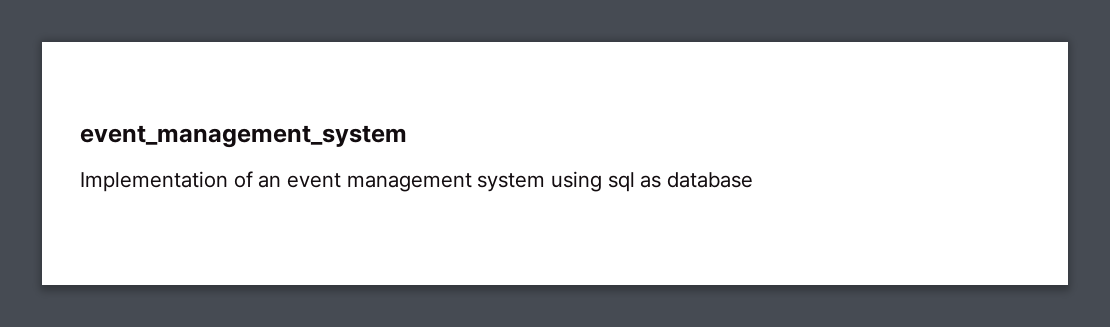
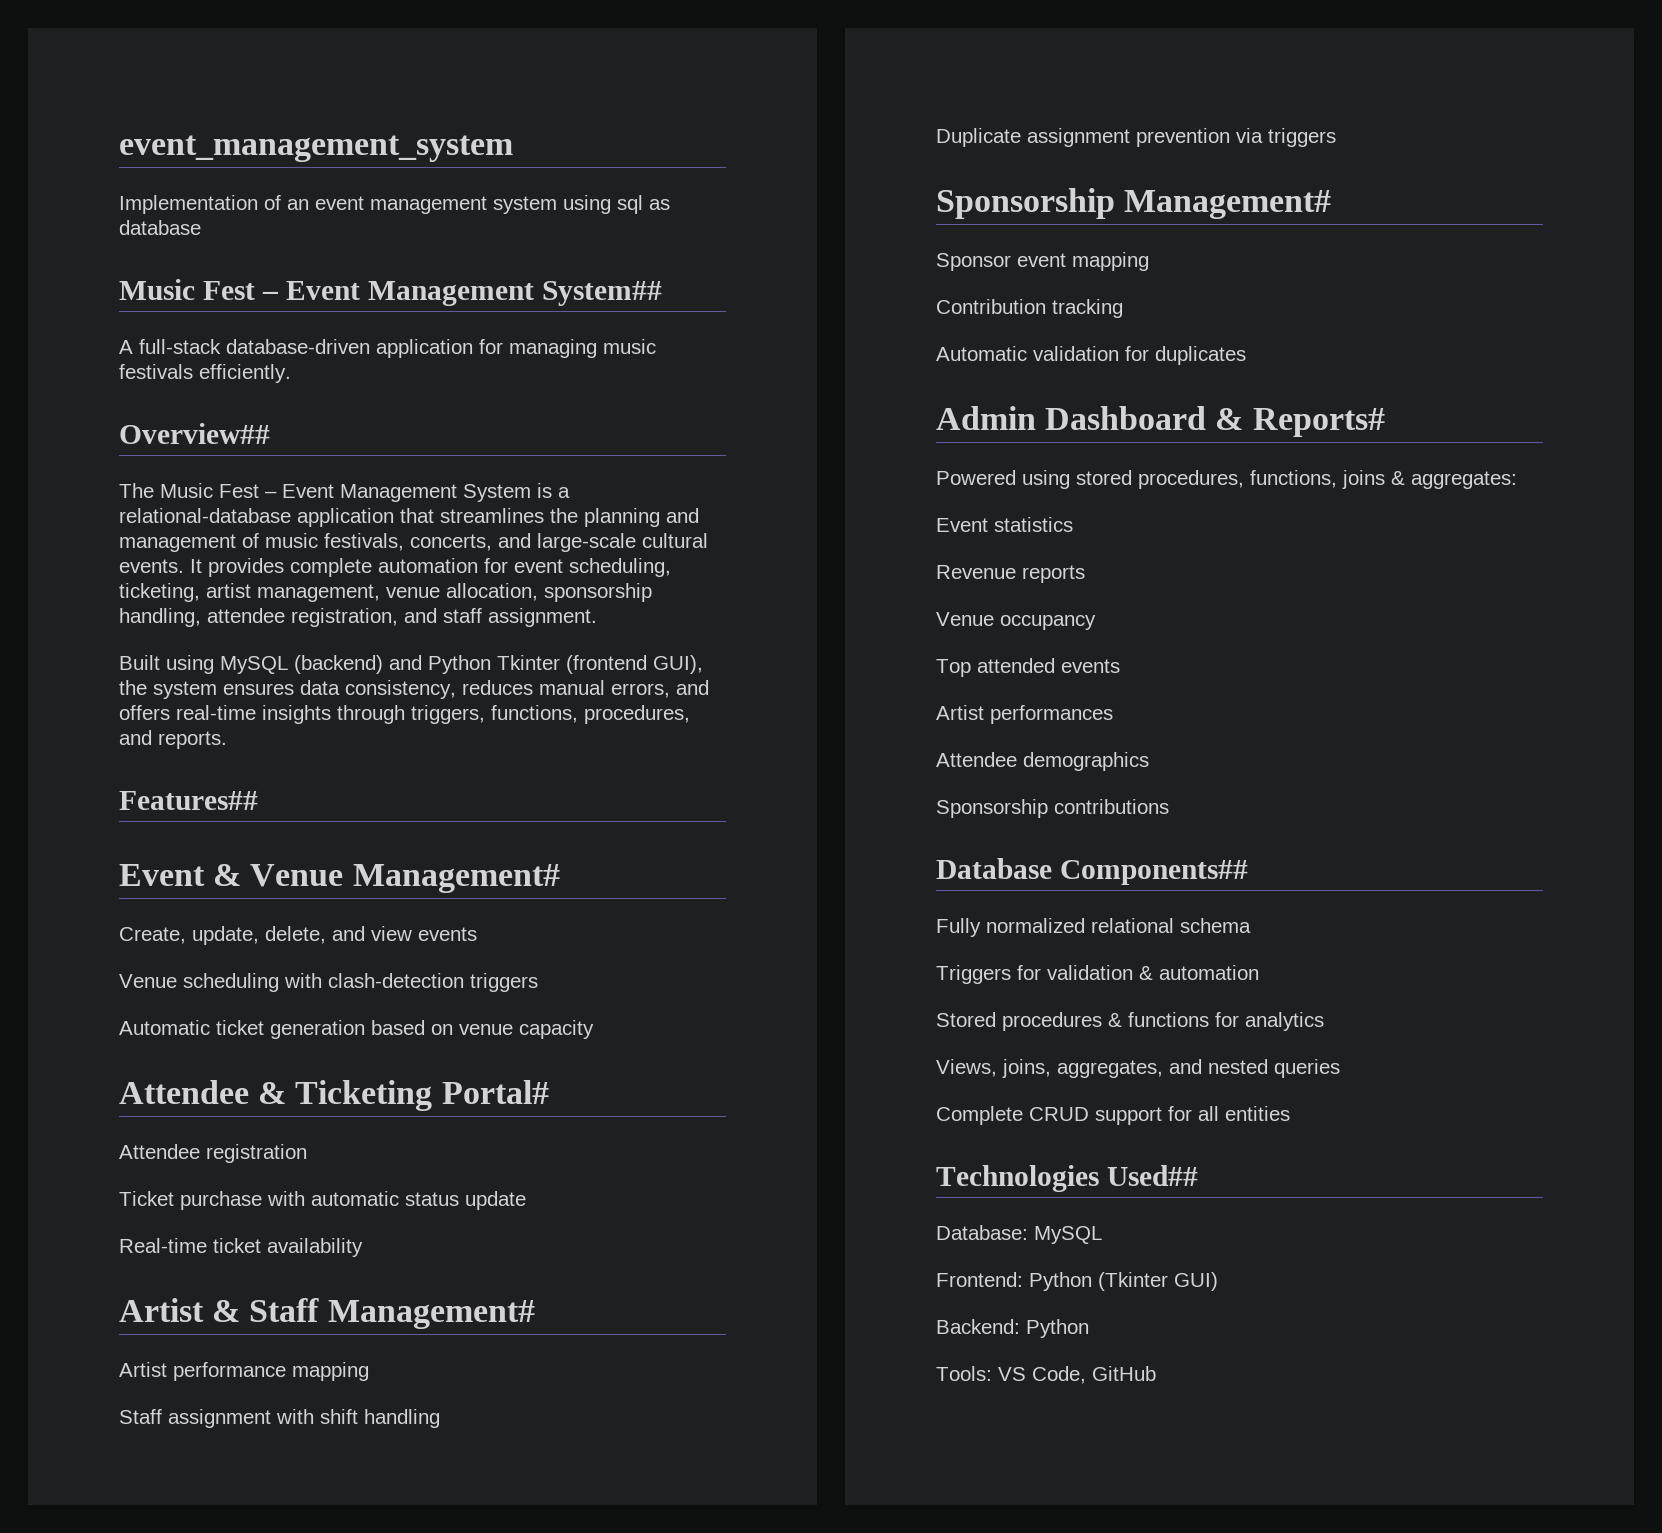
(754, 180) none -> [119,279,662,306] [119,339,656,358] [119,364,291,383] [119,423,270,444] [119,483,570,502] [119,508,699,527] [119,533,708,552] [119,558,671,577] [119,583,652,602] [119,608,597,627] [119,655,703,674] [119,680,709,699] [119,705,690,724] [119,730,227,749] [119,791,258,810] [119,864,560,893] [119,926,477,945] [119,973,538,992] [119,1020,594,1039] [119,1080,549,1111] [119,1144,307,1163] [119,1191,526,1210] [119,1238,363,1257] [119,1298,535,1329] [119,1362,369,1381] [119,1409,440,1428] [936,128,1336,147] [936,188,1332,219] [936,252,1149,271] [936,299,1123,318] [936,346,1246,365] [936,406,1385,437] [936,470,1517,489] [936,517,1073,532] [936,565,1085,583] [936,612,1096,630] [936,658,1120,677] [936,705,1113,724] [936,752,1149,771] [936,799,1169,818] [936,858,1248,885] [936,918,1251,937] [936,965,1259,984] [936,1012,1324,1031] [936,1059,1340,1078] [936,1106,1290,1125] [936,1165,1198,1192] [936,1225,1102,1244] [936,1272,1218,1291] [936,1319,1089,1338] [936,1366,1156,1384] // Music Fest – Event Management System## // A full-stack database-driven application for managing music festivals efficiently. // Overview## // The Music Fest – Event Management System is a relational-database application that streamlines the planning and management of music festivals, concerts, and large-scale cultural events. It provides complete automation for event scheduling, ticketing, artist management, venue allocation, sponsorship handling, attendee registration, and staff assignment. // Built using MySQL (backend) and Python Tkinter (frontend GUI), the system ensures data consistency, reduces manual errors, and offers real-time insights through triggers, functions, procedures, and reports. // Features## // Event & Venue Management# // Create, update, delete, and view events // Venue scheduling with clash-detection triggers // Automatic ticket generation based on venue capacity // Attendee & Ticketing Portal# // Attendee registration // Ticket purchase with automatic status update // Real-time ticket availability // Artist & Staff Management# // Artist performance mapping // Staff assignment with shift handling // Duplicate assignment prevention via triggers // Sponsorship Management# // Sponsor event mapping // Contribution tracking // Automatic validation for duplicates // Admin Dashboard & Reports# // Powered using stored procedures, functions, joins & aggregates: // Event statistics // Revenue reports // Venue occupancy // Top attended events // Artist performances // Attendee demographics // Sponsorship contributions // Database Components## // Fully normalized relational schema // Triggers for validation & automation // Stored procedures & functions for analytics // Views, joins, aggregates, and nested queries // Complete CRUD support for all entities // Technologies Used## // Database: MySQL // Frontend: Python (Tkinter GUI) // Backend: Python // Tools: VS Code, GitHub

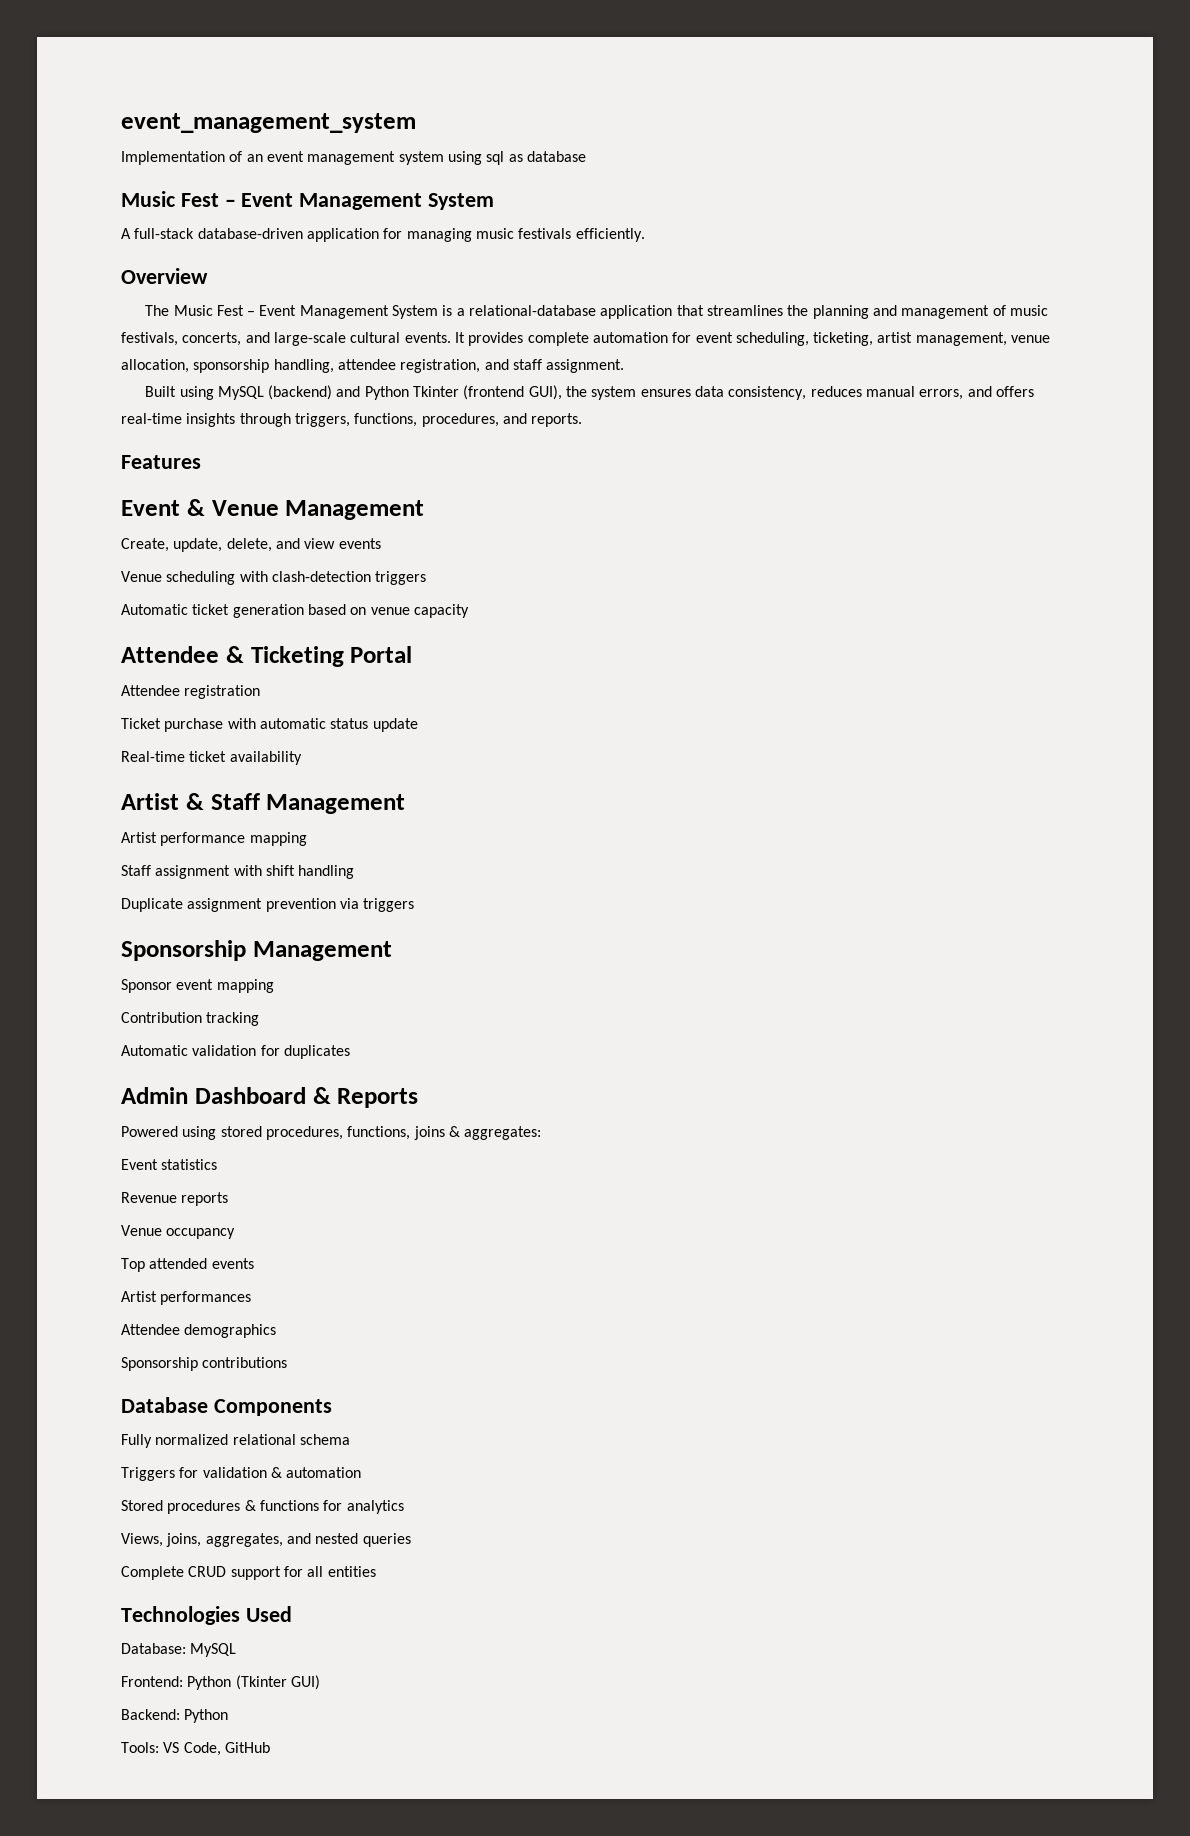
[541,281,662,306] System## -> [428,193,495,210] System
[119,423,270,444] Overview## -> [121,268,208,284] Overview
[119,791,258,810] Features## -> [121,455,201,469] Features
[352,864,560,893] Management# -> [285,500,425,520] Management
[441,1080,549,1104] Portal# -> [350,646,413,663] Portal
[327,1300,535,1329] Management# -> [266,794,406,814] Management
[1124,190,1332,219] Management# -> [252,941,392,961] Management
[1252,408,1385,437] Reports# -> [337,1088,419,1108] Reports
[1059,860,1248,885] Components## -> [213,1399,332,1416] Components
[1106,1165,1198,1186] Used## -> [245,1606,292,1622] Used

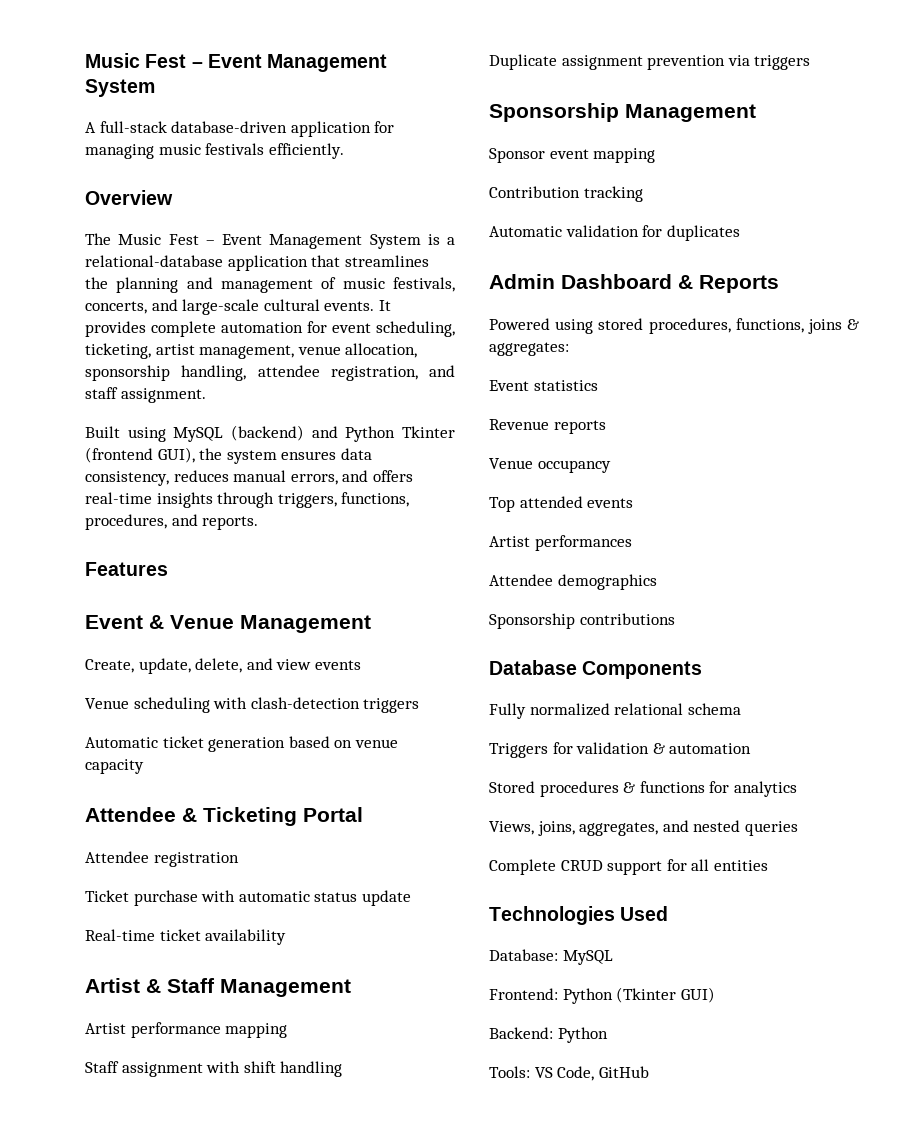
[121,113,416,133] [121,151,586,165] event_management_system // Implementation of an event management system using sql as database // -> (85, 60) none

